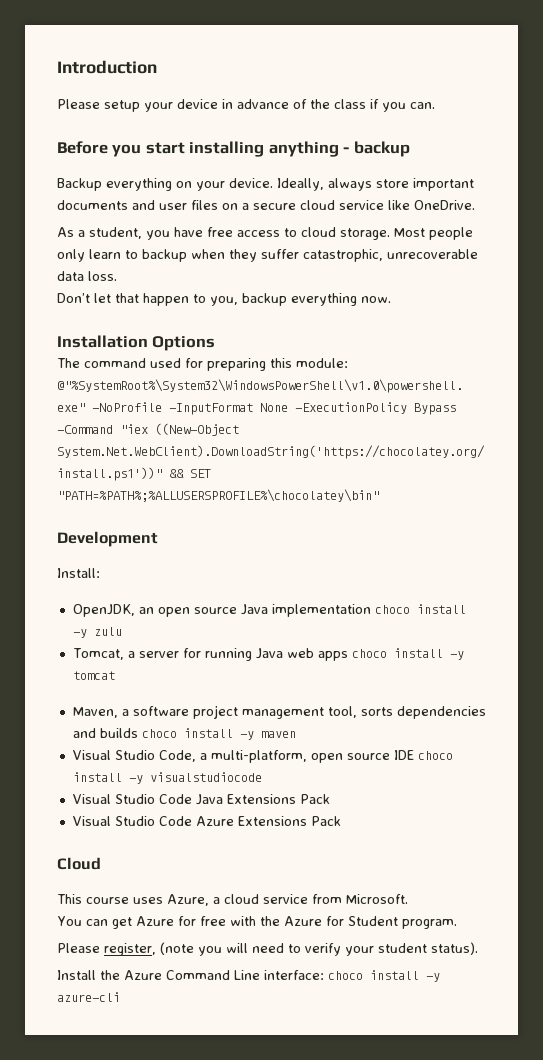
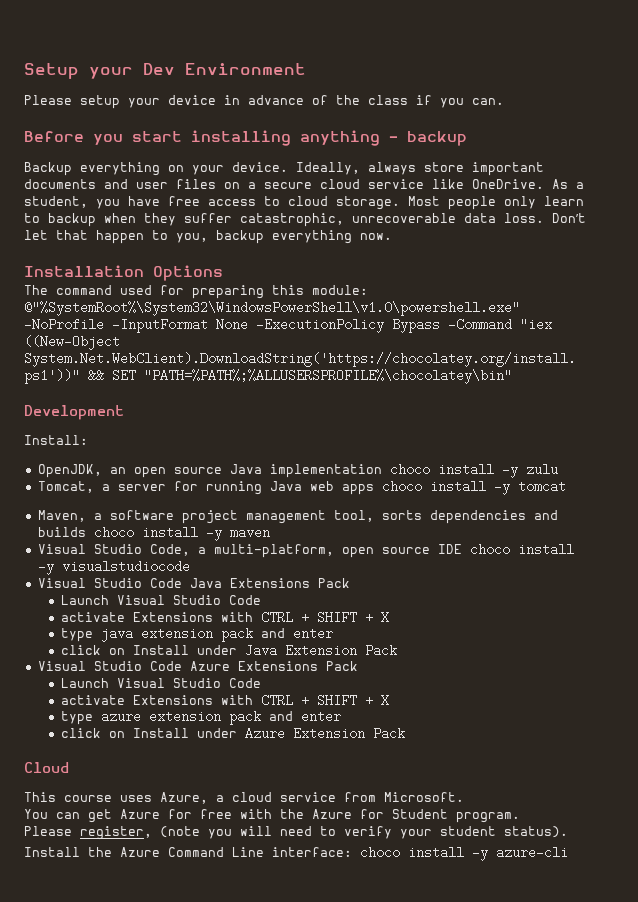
[57,60,157,74] Introduction -> [24,63,306,79] Setup your Dev Environment
(475, 205) // -> (544, 184) none
(117, 276) // -> (544, 218) none
(330, 799) none -> [60,595,261,605] [60,611,389,624] [60,627,333,642] [60,644,397,657] // Launch Visual Studio Code // activate Extensions with CTRL + SHIFT + X // type java extension pack and enter // click on Install under Java Extension Pack
(341, 821) none -> [60,678,261,688] [60,694,389,707] [60,710,341,725] [60,727,405,740] // Launch Visual Studio Code // activate Extensions with CTRL + SHIFT + X // type azure extension pack and enter // click on Install under Azure Extension Pack

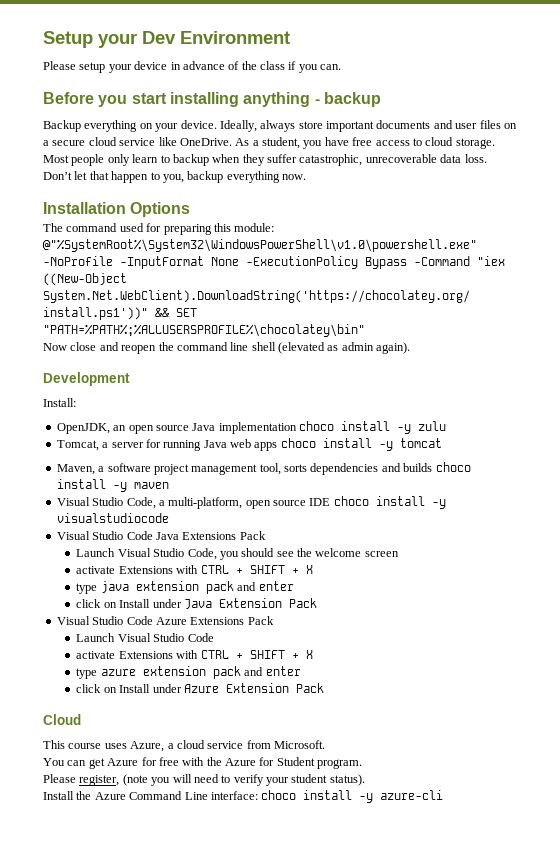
(512, 376) none -> [43,342,411,354] // Now close and reopen the command line shell (elevated as admin again).
[228,595,261,605] Code -> [187,548,399,560] Code, you should see the welcome screen

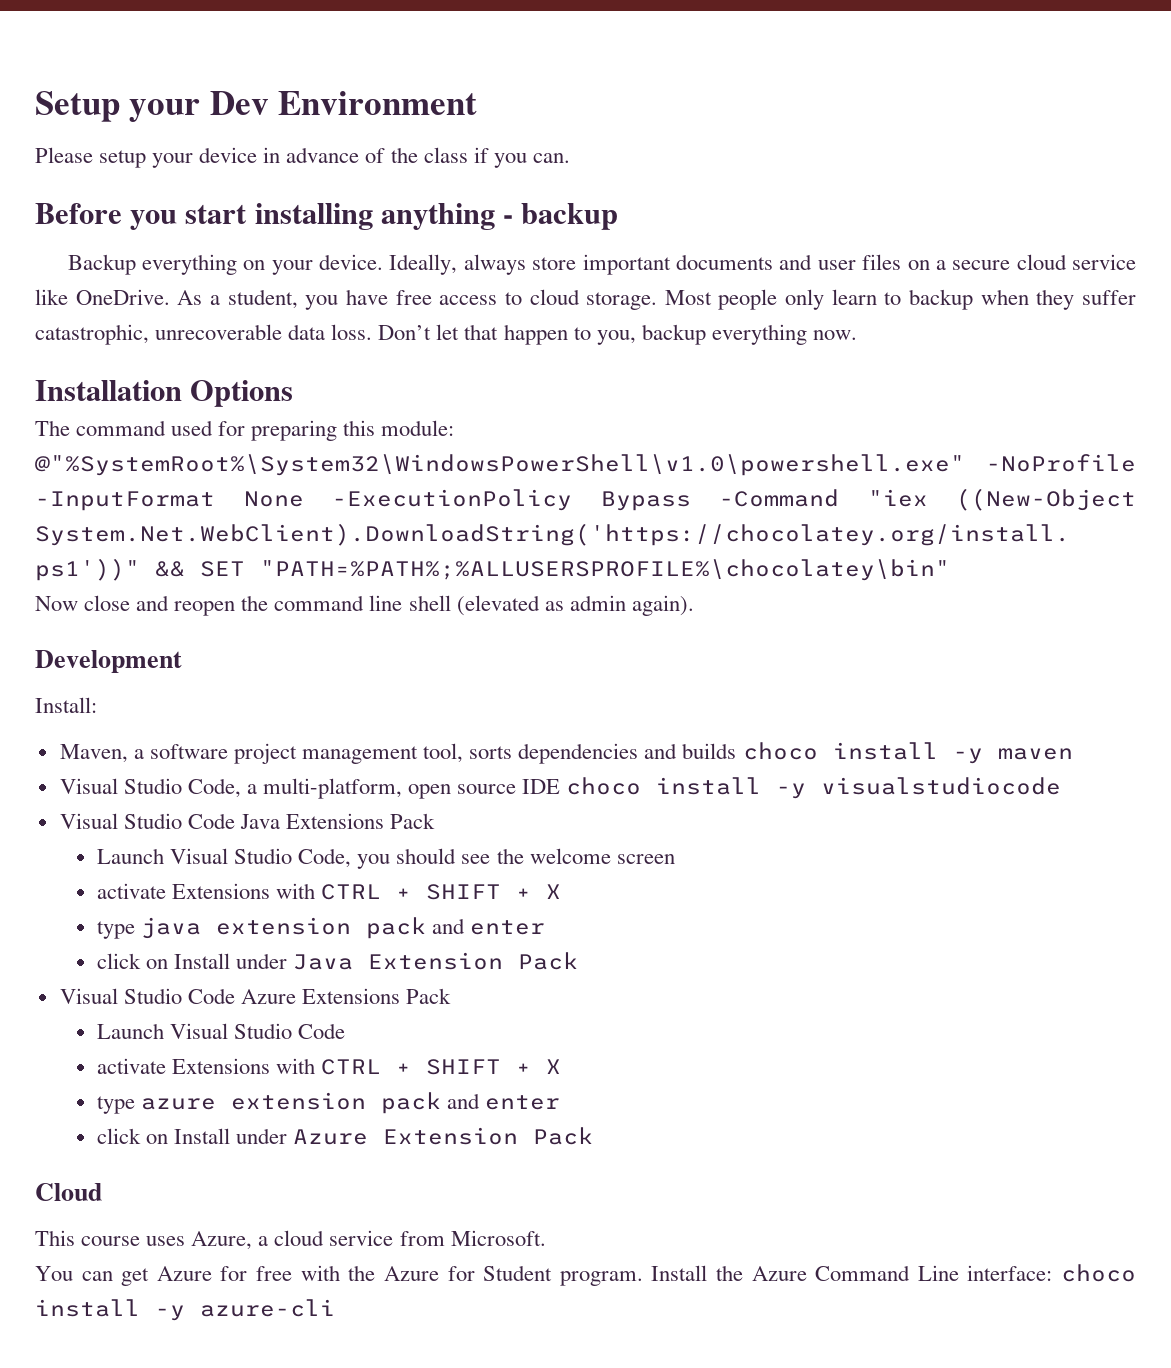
[56,421,446,434] [56,438,442,451] // OpenJDK, an open source Java implementation choco install -y zulu // Tomcat, a server for running Java web apps choco install -y tomcat -> (97, 705) none
[43,774,365,786] // Please register, (note you will need to verify your student status). // -> (643, 1278) none

